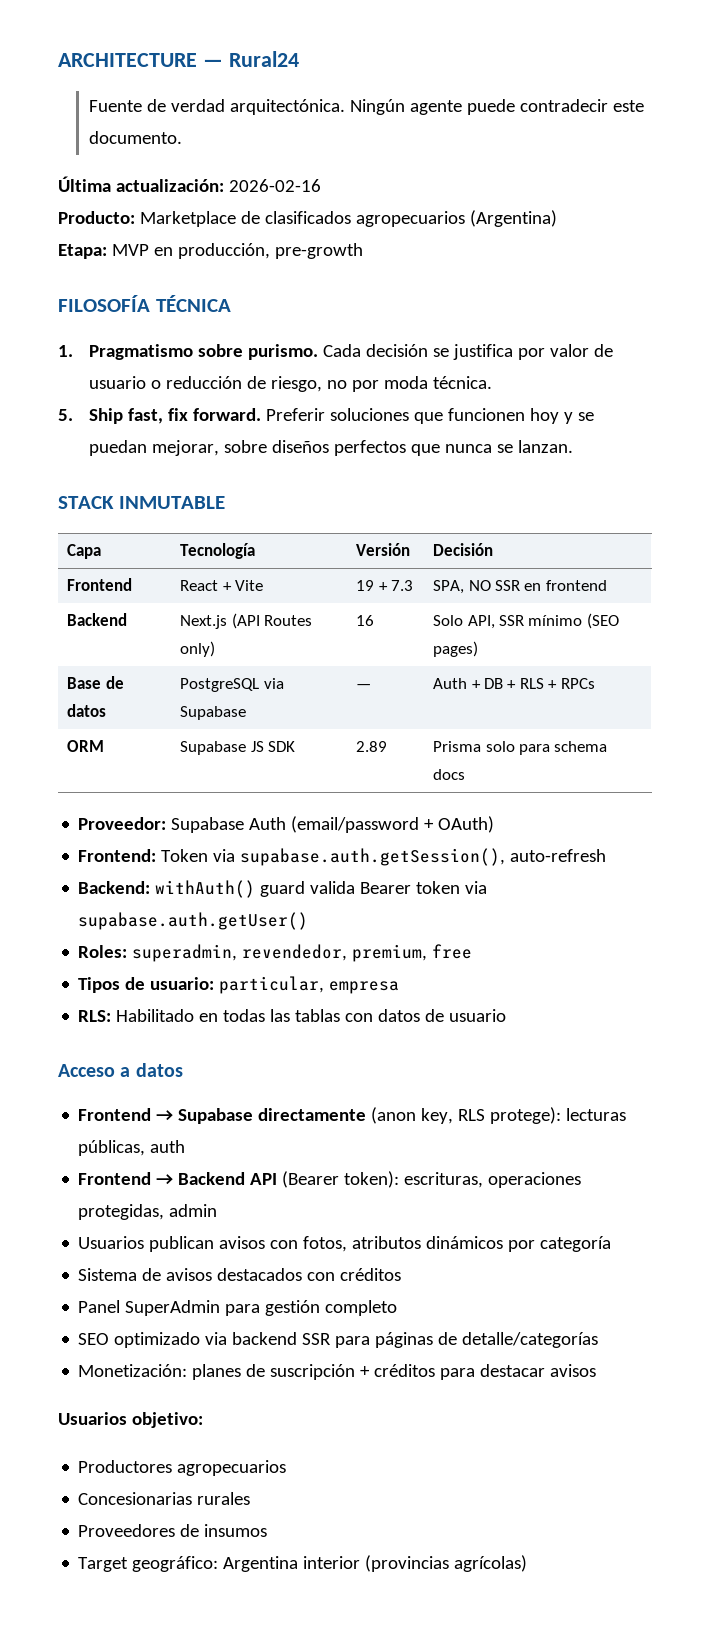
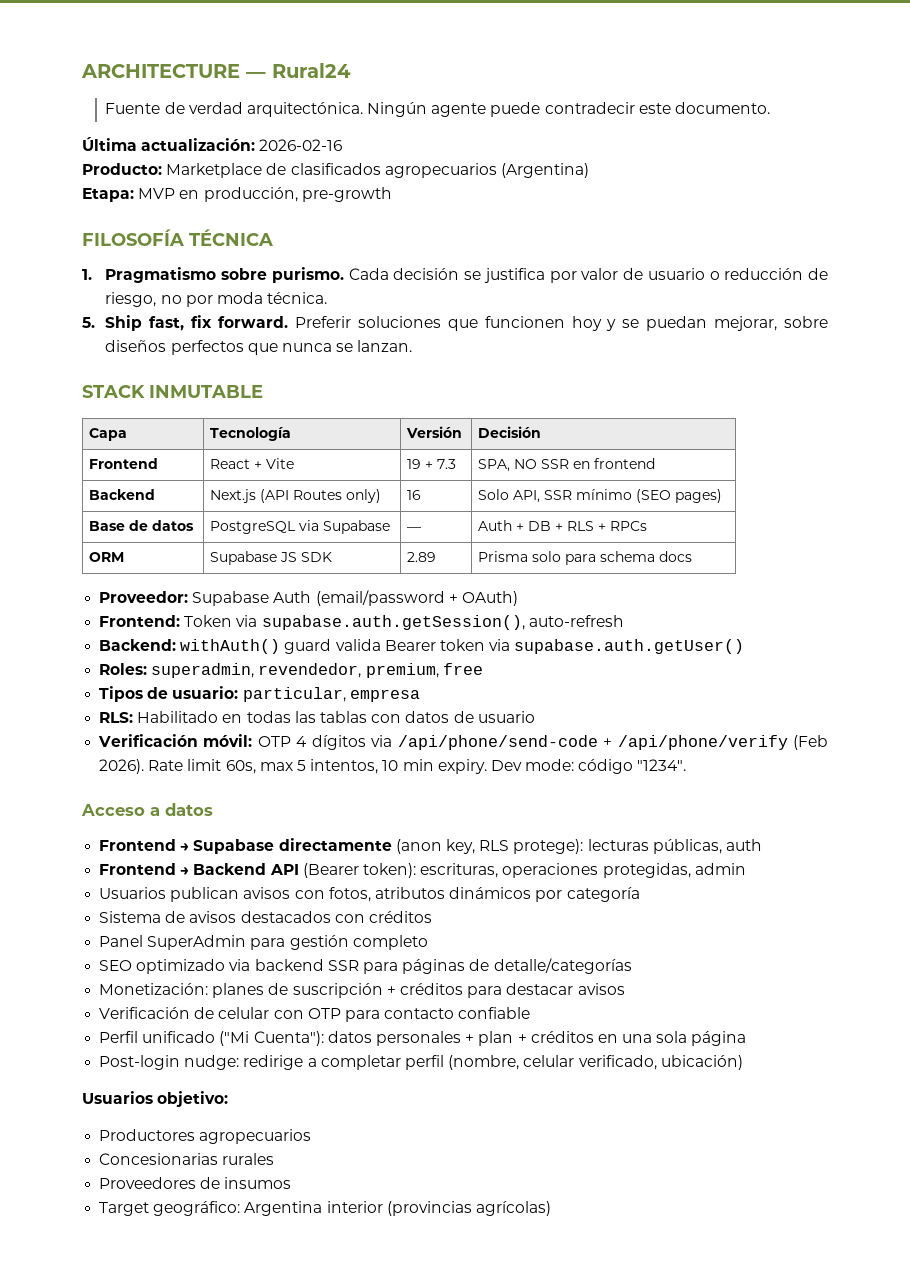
(507, 1015) none -> [98,734,828,750] [99,759,687,774] // Verificación móvil: OTP 4 dígitos via /api/phone/send-code + /api/phone/verify (Feb 2026). Rate limit 60s, max 5 intentos, 10 min expiry. Dev mode: código "1234".
(597, 1370) none -> [99,1007,531,1022] [99,1031,747,1046] [99,1055,743,1070] // Verificación de celular con OTP para contacto confiable // Perfil unificado ("Mi Cuenta"): datos personales + plan + créditos en una sola página // Post-login nudge: redirige a completar perfil (nombre, celular verificado, ubicación)

